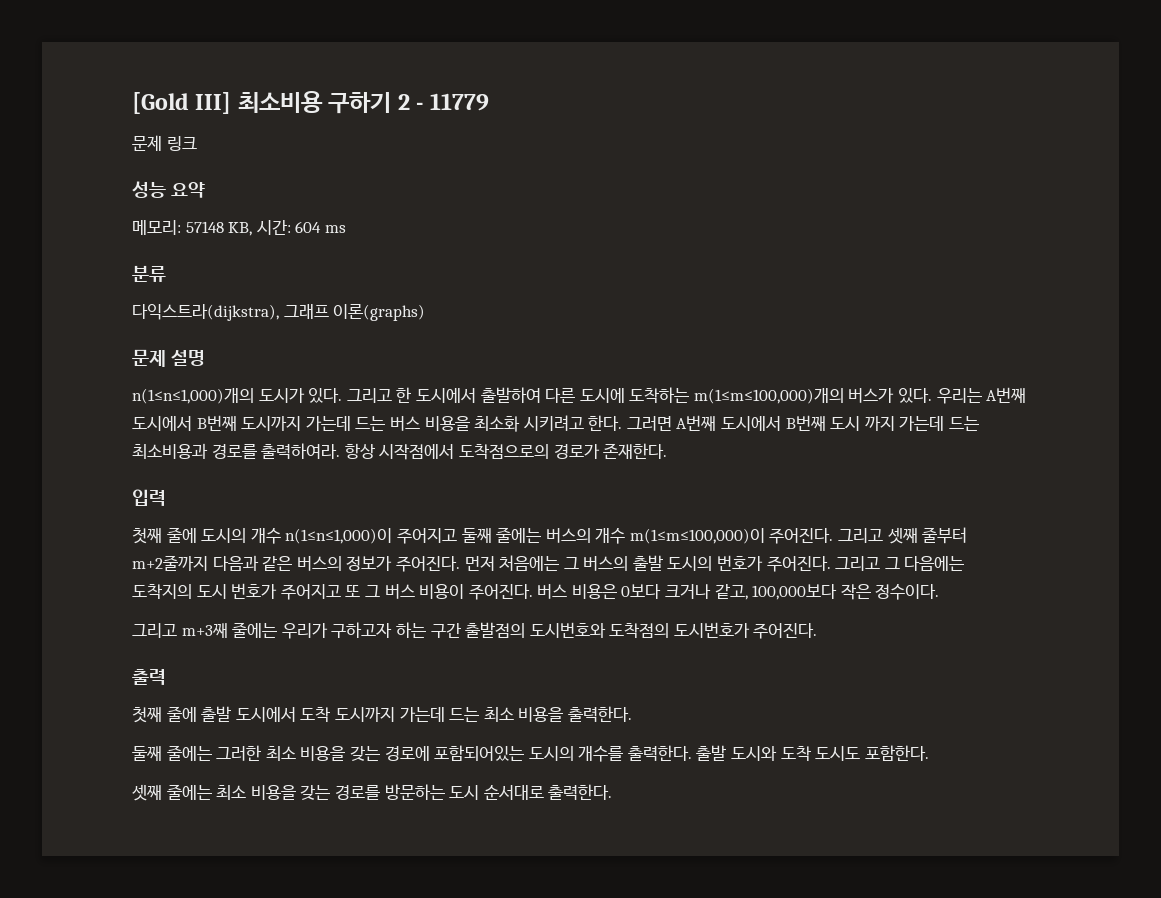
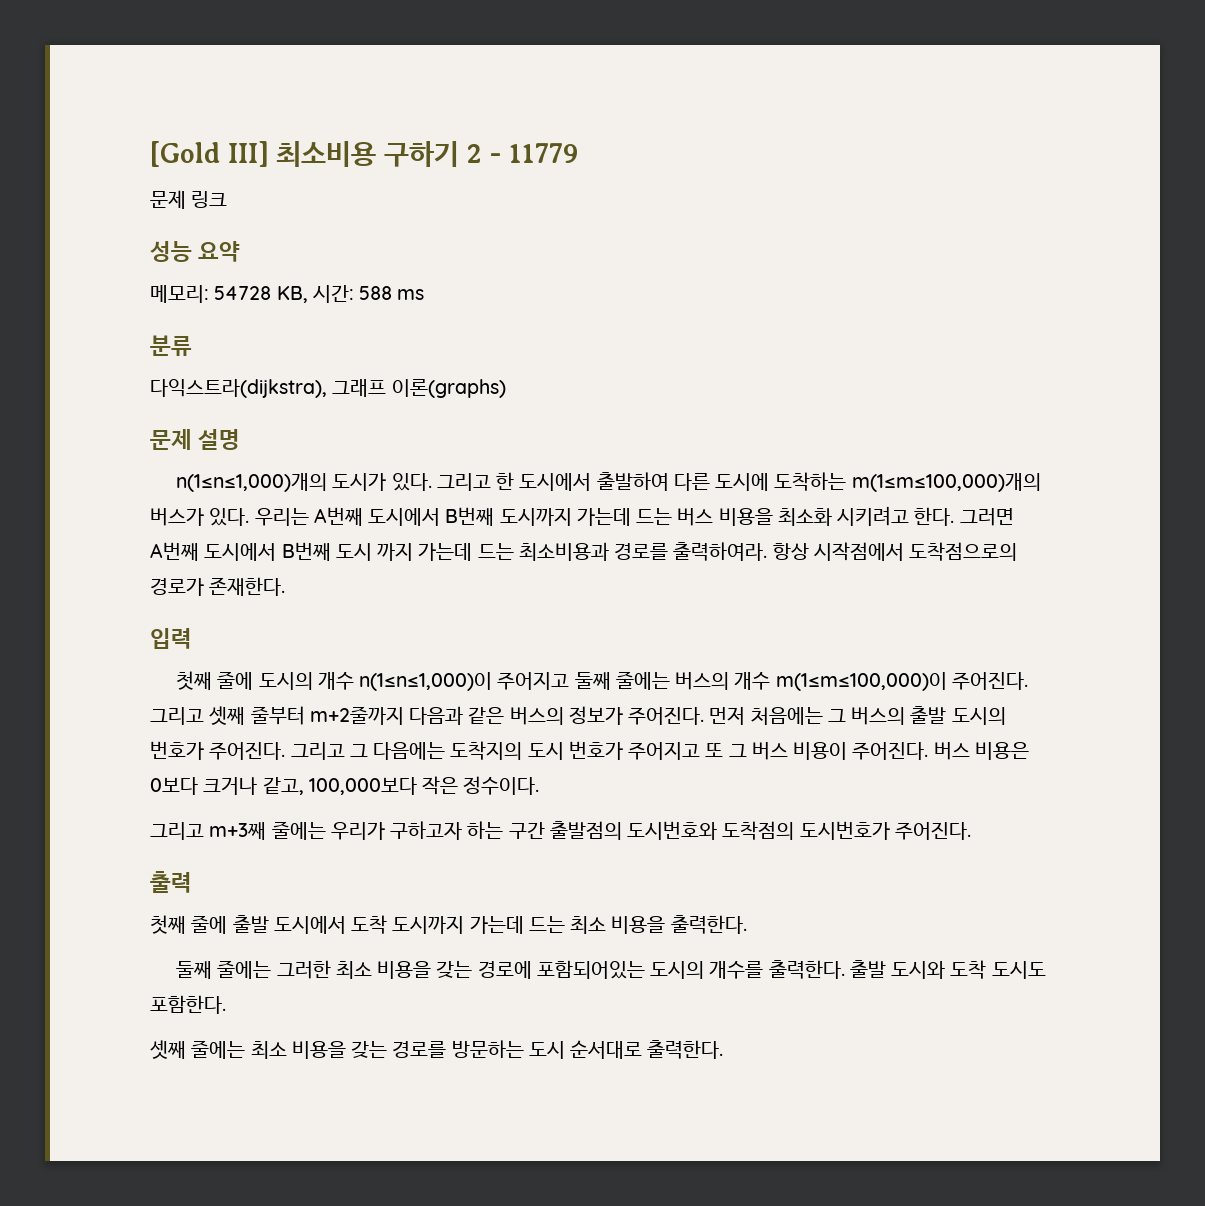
[185,221,224,233] 57148 -> [214,286,272,300] 54728
[295,221,322,233] 604 -> [359,286,393,300] 588

